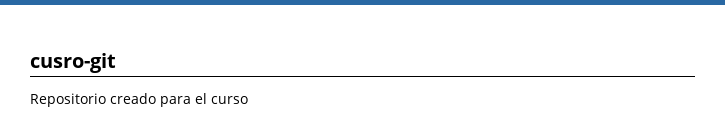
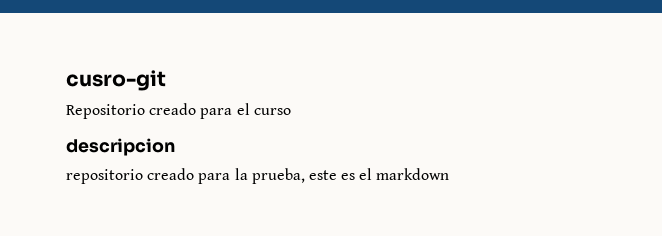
(248, 100) none -> [66,138,175,156] [66,168,450,184] // descripcion // repositorio creado para la prueba, este es el markdown

